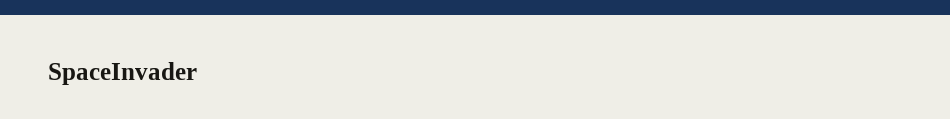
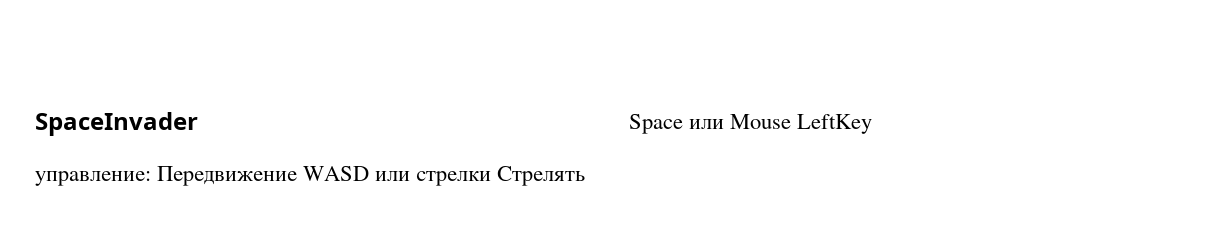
(197, 73) none -> [35,166,586,186] [629,114,873,134] // управление: Передвижение WASD или стрелки Стрелять Space или Mouse LeftKey

